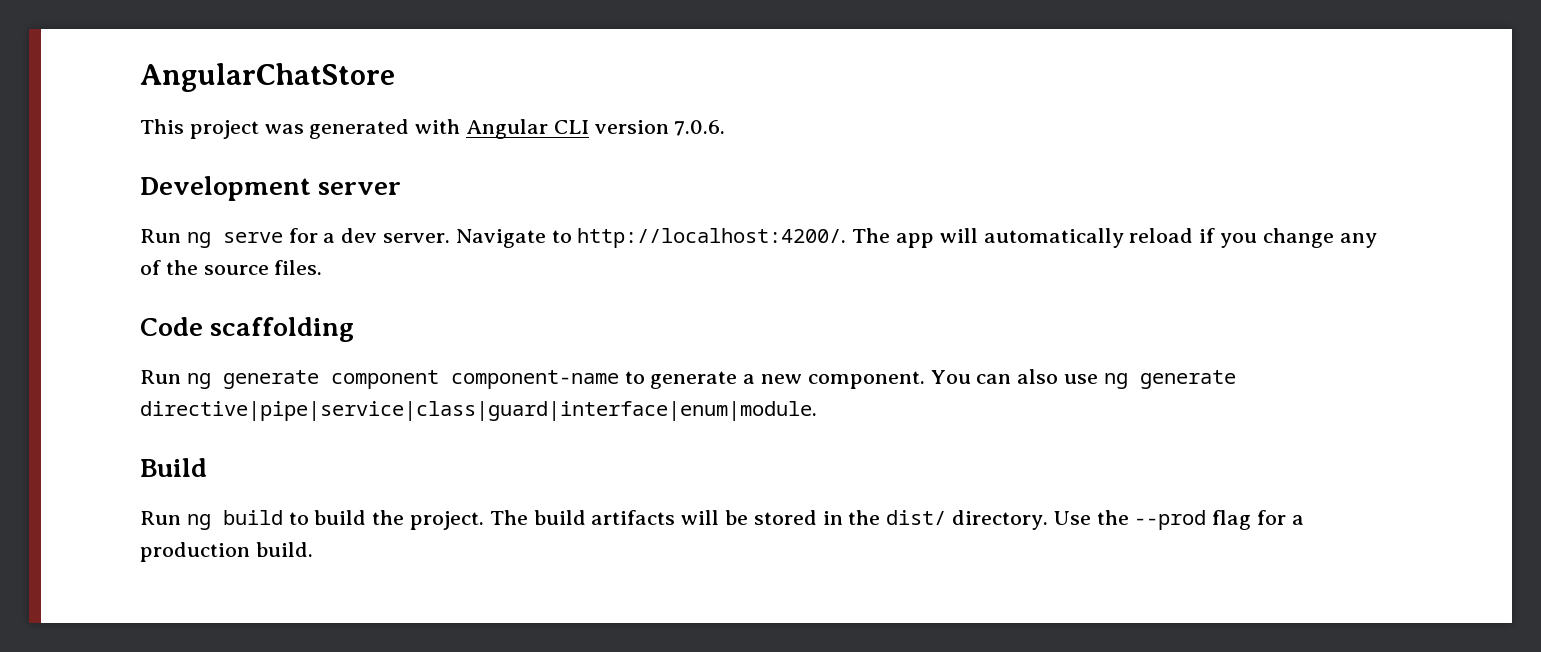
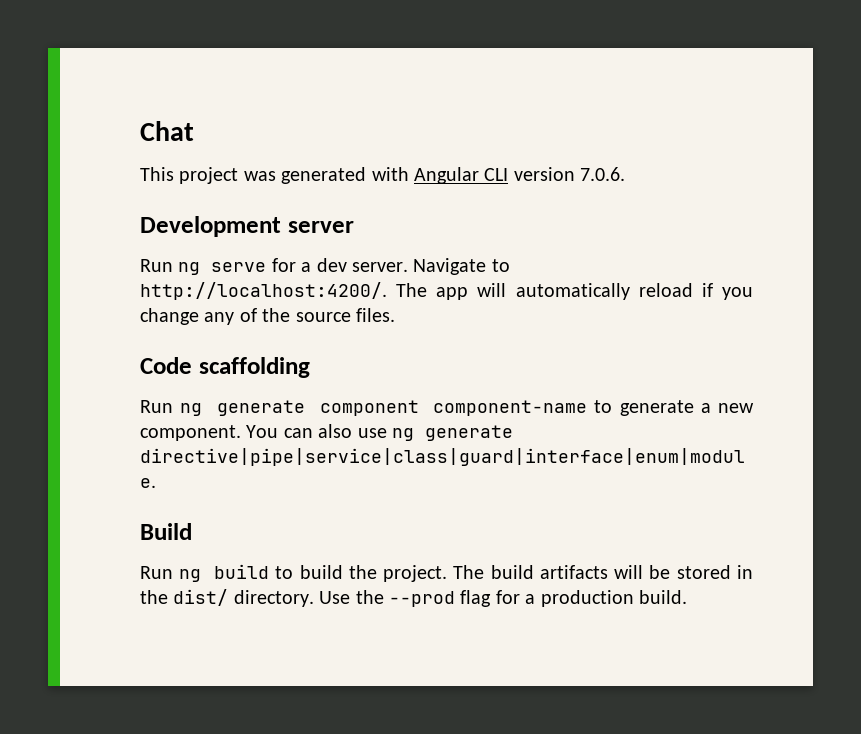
[140,63,395,92] AngularChatStore -> [140,121,194,141] Chat

